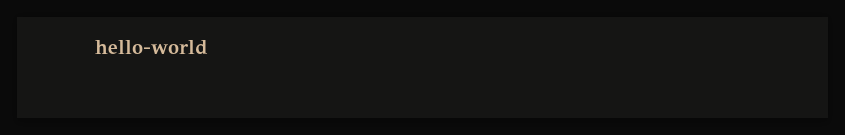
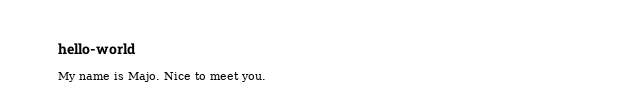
(208, 47) none -> [58,72,266,82] // My name is Majo. Nice to meet you.

